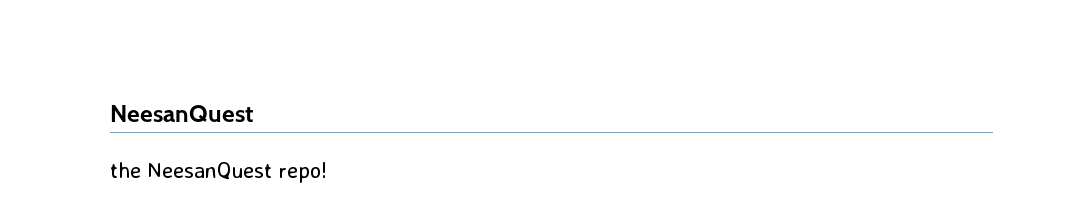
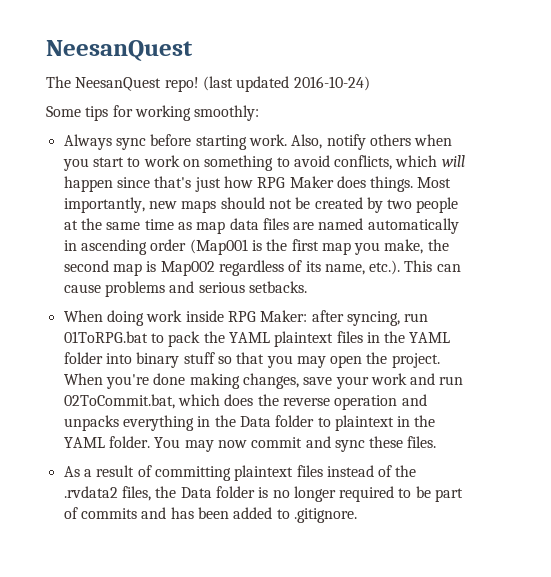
[110,162,141,178] the -> [46,76,71,88] The
(327, 172) none -> [202,76,370,92] [46,105,260,121] [63,134,453,150] [62,155,465,171] [63,176,452,192] [63,197,459,213] [63,218,459,234] [63,239,449,255] [63,260,461,276] [63,281,307,297] [63,310,429,326] [63,331,451,347] [63,352,440,368] [63,373,464,389] [63,394,427,410] [63,415,436,431] [63,436,437,452] [63,465,417,481] [63,486,464,502] [63,507,357,523] (last updated 2016-10-24) // Some tips for working smoothly: // Always sync before starting work. Also, notify others when you start to work on something to avoid conflicts, which will happen since that's just how RPG Maker does things. Most importantly, new maps should not be created by two people at the same time as map data files are named automatically in ascending order (Map001 is the first map you make, the second map is Map002 regardless of its name, etc.). This can cause problems and serious setbacks. // When doing work inside RPG Maker: after syncing, run 01ToRPG.bat to pack the YAML plaintext files in the YAML folder into binary stuff so that you may open the project. When you're done making changes, save your work and run 02ToCommit.bat, which does the reverse operation and unpacks everything in the Data folder to plaintext in the YAML folder. You may now commit and sync these files. // As a result of committing plaintext files instead of the .rvdata2 files, the Data folder is no longer required to be part of commits and has been added to .gitignore.

